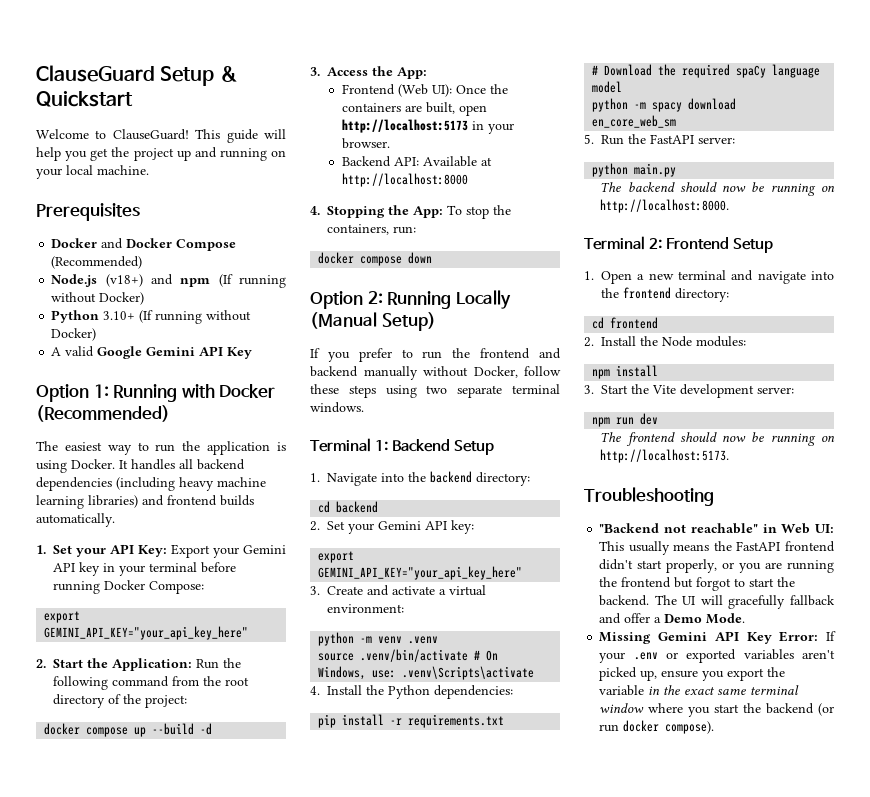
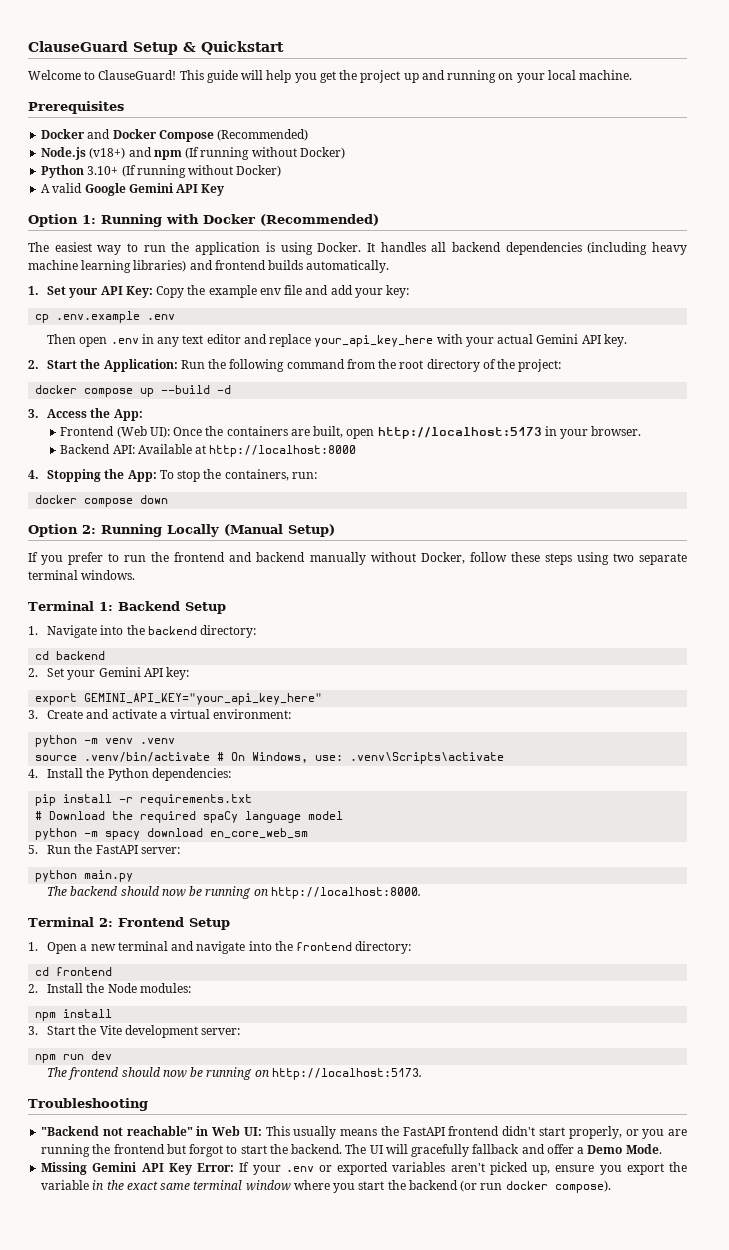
[171,544,286,558] [53,562,236,576] [53,580,204,594] [44,611,81,623] [44,626,249,640] Export your Gemini API key in your terminal before running Docker Compose: // export GEMINI_API_KEY="your_api_key_here" -> [156,285,410,298] [35,311,176,323] [47,334,627,347] Copy the example env file and add your key: // cp .env.example .env // Then open .env in any text editor and replace your_api_key_here with your actual Gemini API key.

